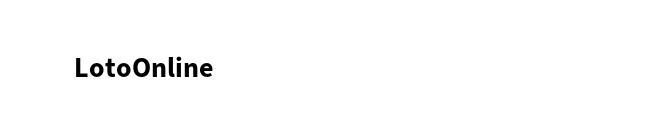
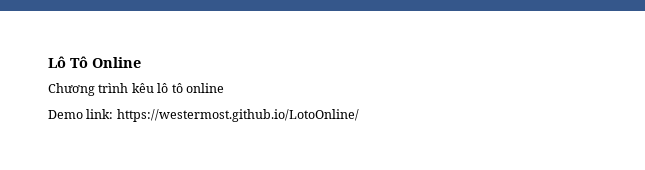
[74,56,214,77] LotoOnline -> [48,56,141,68] [48,83,224,96] [48,109,359,122] Lô Tô Online // Chương trình kêu lô tô online // Demo link: https://westermost.github.io/LotoOnline/

